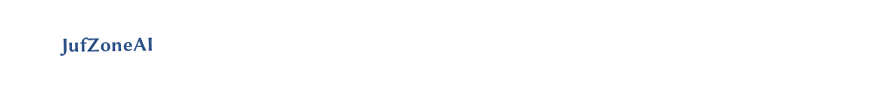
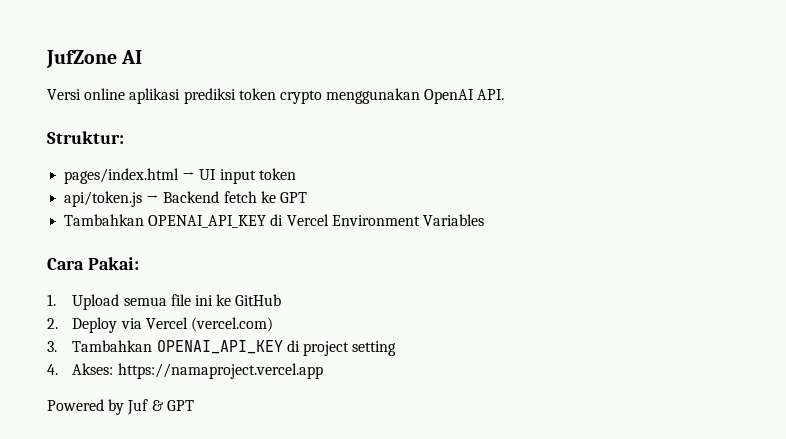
[59,36,154,56] JufZoneAI -> [46,50,143,68] [47,88,505,104] [47,131,124,144] [64,168,296,184] [64,191,307,207] [64,214,484,228] [47,257,139,270] [47,294,282,310] [47,317,273,333] [47,340,397,356] [47,363,323,379] [47,399,194,415] JufZone AI // Versi online aplikasi prediksi token crypto menggunakan OpenAI API. // Struktur: // pages/index.html → UI input token // api/token.js → Backend fetch ke GPT // Tambahkan OPENAI_API_KEY di Vercel Environment Variables // Cara Pakai: // 1. Upload semua file ini ke GitHub // 2. Deploy via Vercel (vercel.com) // 3. Tambahkan OPENAI_API_KEY di project setting // 4. Akses: https://namaproject.vercel.app // Powered by Juf & GPT

